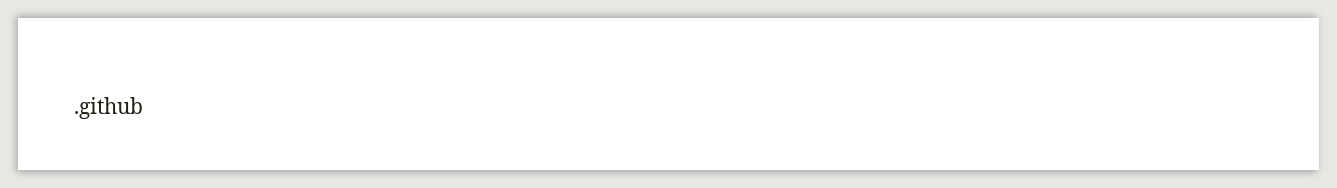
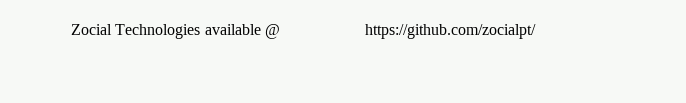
[74,97,143,119] .github -> [71,24,536,39] Zocial Technologies available @ https://github.com/zocialpt/

